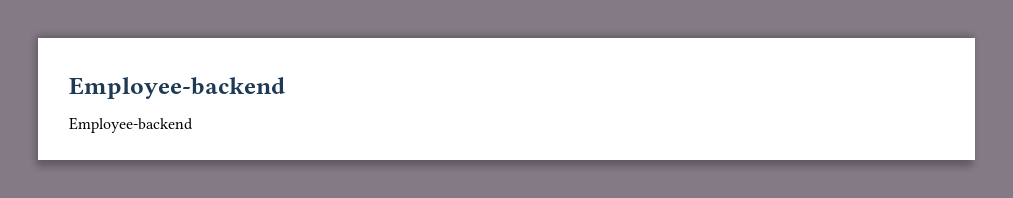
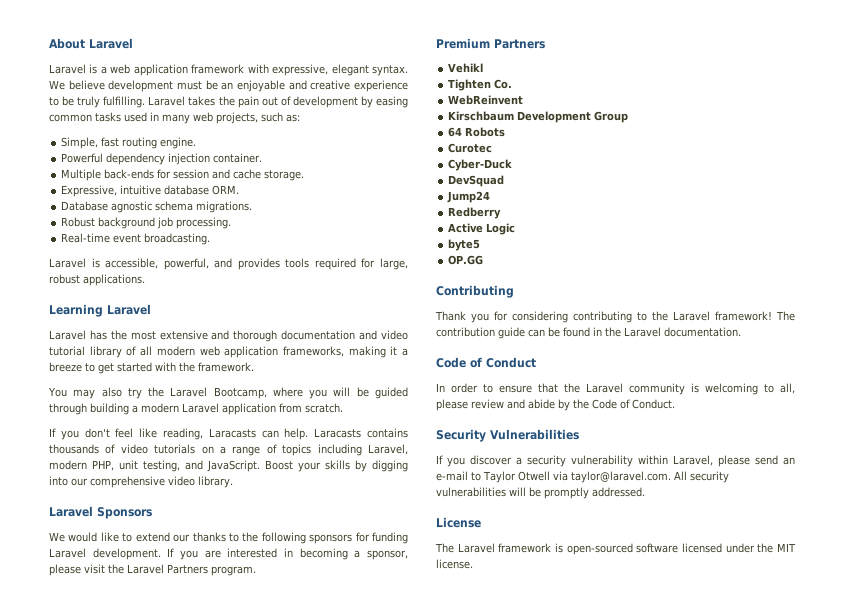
[69,77,285,99] [69,117,193,133] Employee-backend // Employee-backend -> [49,38,133,49] [49,64,409,76] [49,80,408,92] [49,96,408,108] [49,112,300,124] [61,137,197,149] [61,153,263,165] [61,169,305,181] [61,185,240,197] [61,201,253,213] [61,217,232,229] [61,233,211,245] [49,258,408,270] [49,274,145,286] [49,304,151,317] [49,330,408,342] [49,346,408,358] [49,362,254,374] [48,387,409,399] [49,403,343,415] [49,428,409,440] [49,444,408,456] [49,460,408,472] [49,476,233,488] [49,506,152,519] [49,532,409,544] [49,548,408,560] [49,564,256,576] [436,38,545,49] [448,63,484,73] [448,79,513,91] [448,95,524,105] [448,111,629,123] [448,127,506,137] [448,143,493,153] [448,159,513,171] [448,175,505,187] [447,191,491,203] [448,207,502,219] [448,223,516,235] [448,239,481,251] [448,255,484,265] [436,285,514,298] [435,311,795,323] [436,327,741,339] [436,357,536,368] [436,383,795,395] [436,399,675,411] [436,429,579,442] [436,455,795,467] [436,471,729,483] [436,487,645,499] [436,517,481,528] [435,543,796,555] [436,559,473,569] About Laravel // Laravel is a web application framework with expressive, elegant syntax. We believe development must be an enjoyable and creative experience to be truly fulfilling. Laravel takes the pain out of development by easing common tasks used in many web projects, such as: // Simple, fast routing engine. // Powerful dependency injection container. // Multiple back-ends for session and cache storage. // Expressive, intuitive database ORM. // Database agnostic schema migrations. // Robust background job processing. // Real-time event broadcasting. // Laravel is accessible, powerful, and provides tools required for large, robust applications. // Learning Laravel // Laravel has the most extensive and thorough documentation and video tutorial library of all modern web application frameworks, making it a breeze to get started with the framework. // You may also try the Laravel Bootcamp, where you will be guided through building a modern Laravel application from scratch. // If you don't feel like reading, Laracasts can help. Laracasts contains thousands of video tutorials on a range of topics including Laravel, modern PHP, unit testing, and JavaScript. Boost your skills by digging into our comprehensive video library. // Laravel Sponsors // We would like to extend our thanks to the following sponsors for funding Laravel development. If you are interested in becoming a sponsor, please visit the Laravel Partners program. // Premium Partners // Vehikl // Tighten Co. // WebReinvent // Kirschbaum Development Group // 64 Robots // Curotec // Cyber-Duck // DevSquad // Jump24 // Redberry // Active Logic // byte5 // OP.GG // Contributing // Thank you for considering contributing to the Laravel framework! The contribution guide can be found in the Laravel documentation. // Code of Conduct // In order to ensure that the Laravel community is welcoming to all, please review and abide by the Code of Conduct. // Security Vulnerabilities // If you discover a security vulnerability within Laravel, please send an e-mail to Taylor Otwell via taylor@laravel.com. All security vulnerabilities will be promptly addressed. // License // The Laravel framework is open-sourced software licensed under the MIT license.

